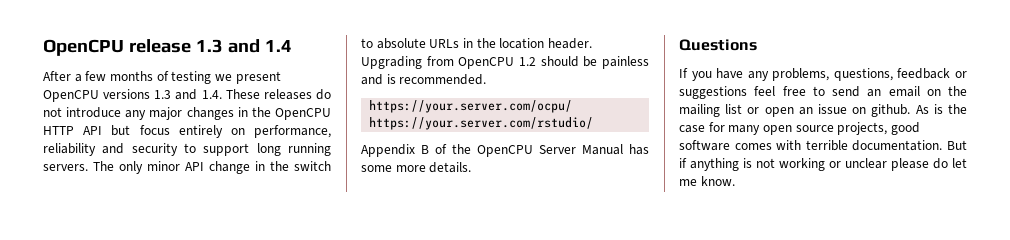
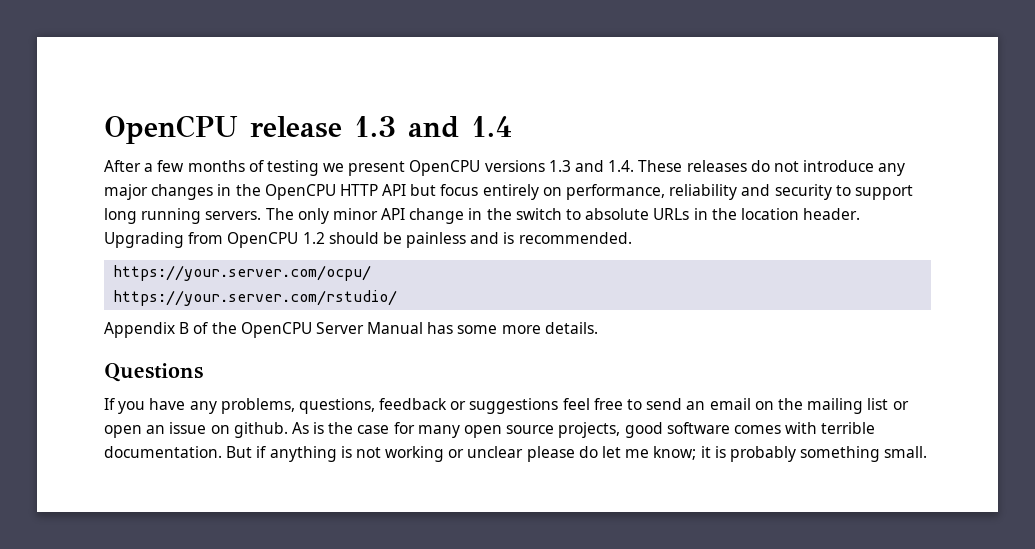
[700,176,735,186] know. -> [653,446,928,462] know; it is probably something small.

